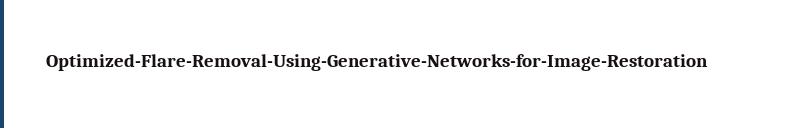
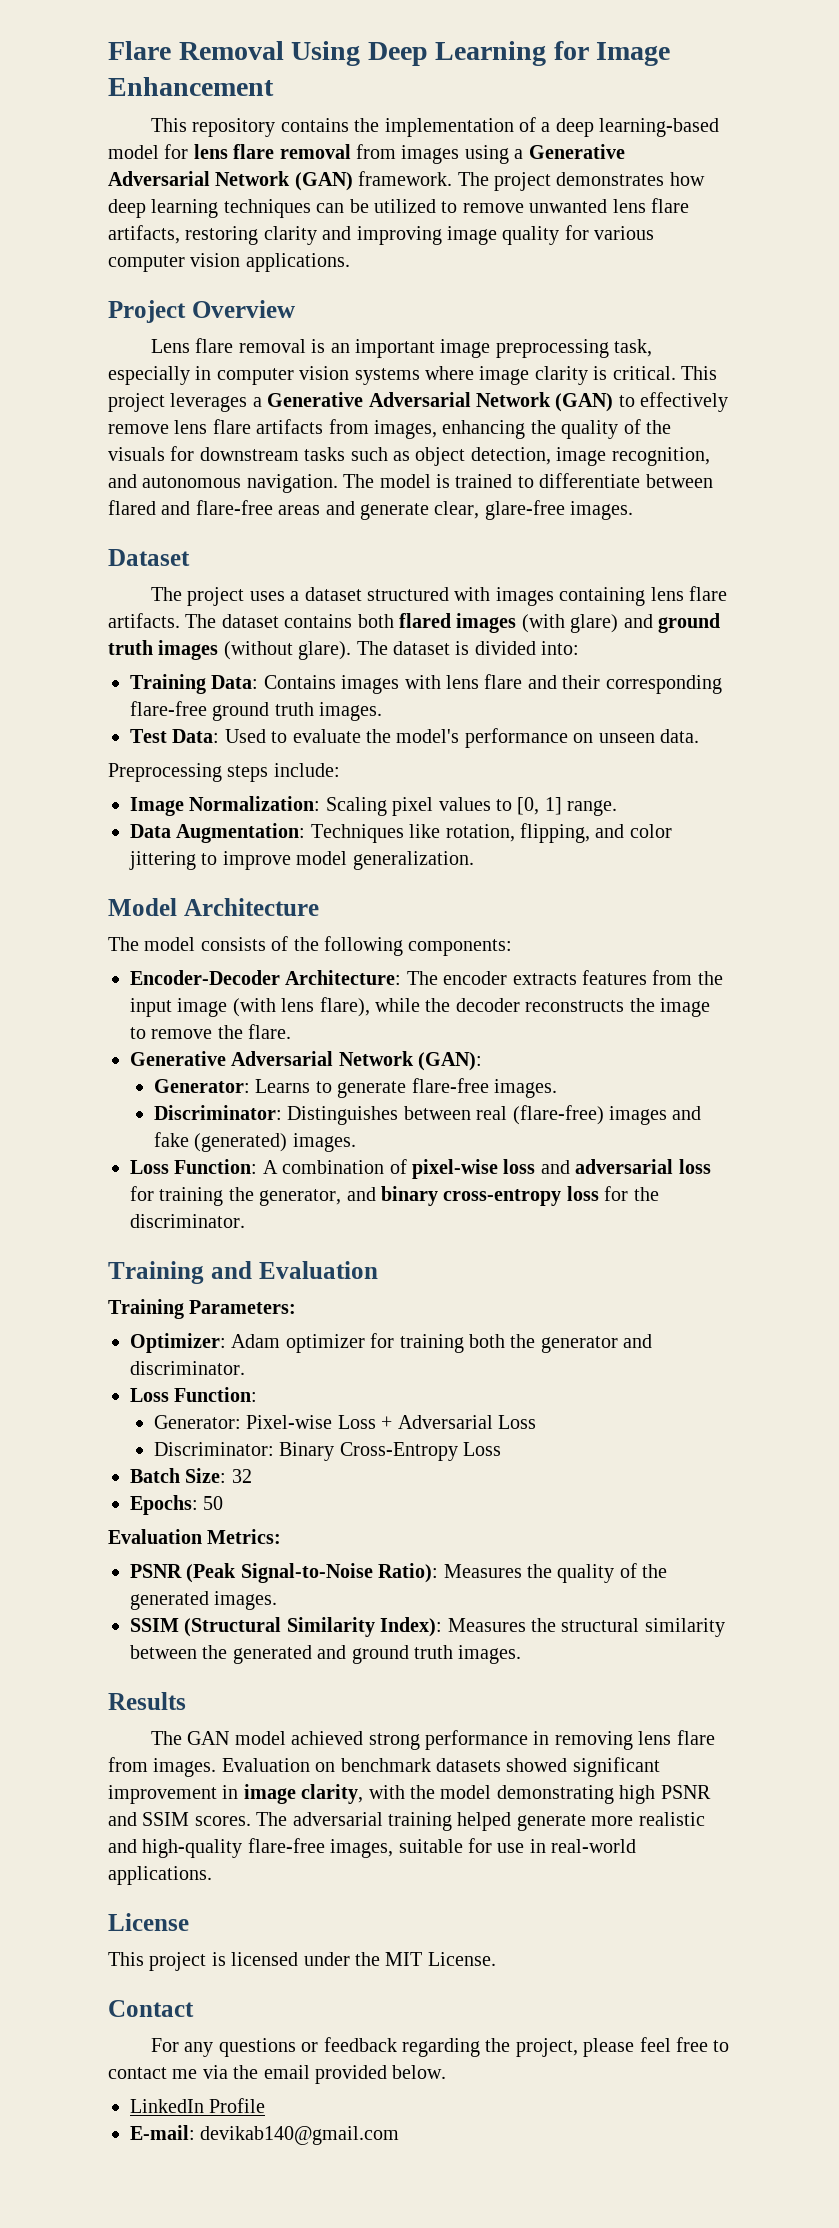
[46,54,708,71] Optimized-Flare-Removal-Using-Generative-Networks-for-Image-Restoration -> [108,41,671,66] [108,77,274,96] [151,117,720,137] [108,144,625,164] [108,171,705,191] [108,198,689,218] [108,225,655,245] [108,253,350,272] [108,300,295,323] [151,338,653,358] [108,366,717,385] [108,392,729,412] [108,419,671,439] [108,446,710,466] [108,473,713,493] [108,500,634,520] [108,549,190,566] [151,586,728,606] [108,613,720,633] [108,640,580,660] [130,674,722,694] [130,701,383,721] [130,728,699,748] [108,763,340,782] [130,796,618,816] [130,823,672,843] [129,851,474,870] [108,898,319,916] [108,936,513,956] [130,970,723,985] [130,997,710,1017] [130,1024,292,1039] [130,1051,483,1071] [154,1078,558,1098] [154,1105,702,1125] [154,1132,356,1152] [130,1159,711,1179] [130,1186,659,1206] [130,1214,245,1228] [108,1261,378,1284] [108,1299,297,1319] [130,1333,653,1353] [130,1361,245,1375] [130,1387,258,1402] [154,1415,537,1429] [154,1442,502,1461] [130,1468,252,1483] [130,1495,224,1515] [108,1529,282,1544] [130,1563,668,1583] [130,1591,278,1610] [130,1617,725,1637] [130,1645,522,1664] [108,1692,186,1710] [151,1730,715,1750] [108,1757,660,1777] [108,1784,711,1804] [108,1812,705,1831] [108,1838,637,1858] [108,1866,212,1885] [108,1913,189,1931] [108,1952,496,1971] [108,2000,194,2017] [151,2037,730,2057] [108,2065,447,2084] [130,2098,266,2113] [130,2125,400,2145] Flare Removal Using Deep Learning for Image Enhancement // This repository contains the implementation of a deep learning-based model for lens flare removal from images using a Generative Adversarial Network (GAN) framework. The project demonstrates how deep learning techniques can be utilized to remove unwanted lens flare artifacts, restoring clarity and improving image quality for various computer vision applications. // Project Overview // Lens flare removal is an important image preprocessing task, especially in computer vision systems where image clarity is critical. This project leverages a Generative Adversarial Network (GAN) to effectively remove lens flare artifacts from images, enhancing the quality of the visuals for downstream tasks such as object detection, image recognition, and autonomous navigation. The model is trained to differentiate between flared and flare-free areas and generate clear, glare-free images. // Dataset // The project uses a dataset structured with images containing lens flare artifacts. The dataset contains both flared images (with glare) and ground truth images (without glare). The dataset is divided into: // Training Data: Contains images with lens flare and their corresponding flare-free ground truth images. // Test Data: Used to evaluate the model's performance on unseen data. // Preprocessing steps include: // Image Normalization: Scaling pixel values to [0, 1] range. // Data Augmentation: Techniques like rotation, flipping, and color jittering to improve model generalization. // Model Architecture // The model consists of the following components: // Encoder-Decoder Architecture: The encoder extracts features from the input image (with lens flare), while the decoder reconstructs the image to remove the flare. // Generative Adversarial Network (GAN): // Generator: Learns to generate flare-free images. // Discriminator: Distinguishes between real (flare-free) images and fake (generated) images. // Loss Function: A combination of pixel-wise loss and adversarial loss for training the generator, and binary cross-entropy loss for the discriminator. // Training and Evaluation // Training Parameters: // Optimizer: Adam optimizer for training both the generator and discriminator. // Loss Function: // Generator: Pixel-wise Loss + Adversarial Loss // Discriminator: Binary Cross-Entropy Loss // Batch Size: 32 // Epochs: 50 // Evaluation Metrics: // PSNR (Peak Signal-to-Noise Ratio): Measures the quality of the generated images. // SSIM (Structural Similarity Index): Measures the structural similarity between the generated and ground truth images. // Results // The GAN model achieved strong performance in removing lens flare from images. Evaluation on benchmark datasets showed significant improvement in image clarity, with the model demonstrating high PSNR and SSIM scores. The adversarial training helped generate more realistic and high-quality flare-free images, suitable for use in real-world applications. // License // This project is licensed under the MIT License. // Contact // For any questions or feedback regarding the project, please feel free to contact me via the email provided below. // LinkedIn Profile // E-mail: devikab140@gmail.com

